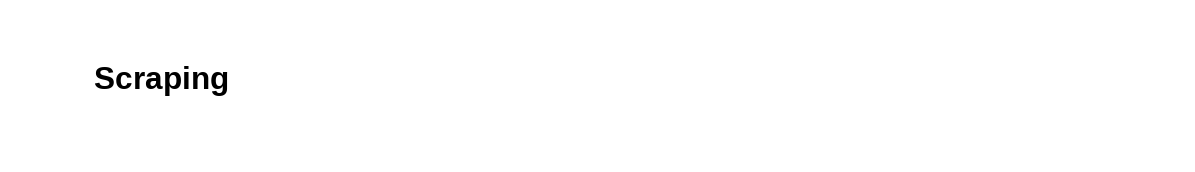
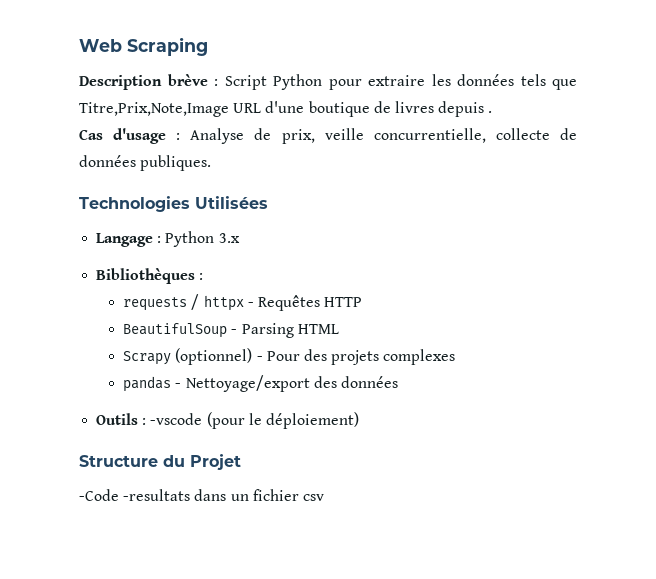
(94, 81) none -> [79,39,122,52] Web
(229, 81) none -> [79,74,577,90] [79,101,493,117] [79,128,577,144] [79,155,212,171] [79,196,268,212] [96,231,240,247] [96,268,204,284] [123,294,363,311] [123,323,339,338] [123,348,456,365] [123,375,398,392] [96,412,359,429] [79,454,241,470] [79,489,324,501] // Description brève : Script Python pour extraire les données tels que Titre,Prix,Note,Image URL d'une boutique de livres depuis . // Cas d'usage : Analyse de prix, veille concurrentielle, collecte de données publiques. // Technologies Utilisées // Langage : Python 3.x // Bibliothèques : // requests / httpx - Requêtes HTTP // BeautifulSoup - Parsing HTML // Scrapy (optionnel) - Pour des projets complexes // pandas - Nettoyage/export des données // Outils : -vscode (pour le déploiement) // Structure du Projet // -Code -resultats dans un fichier csv

